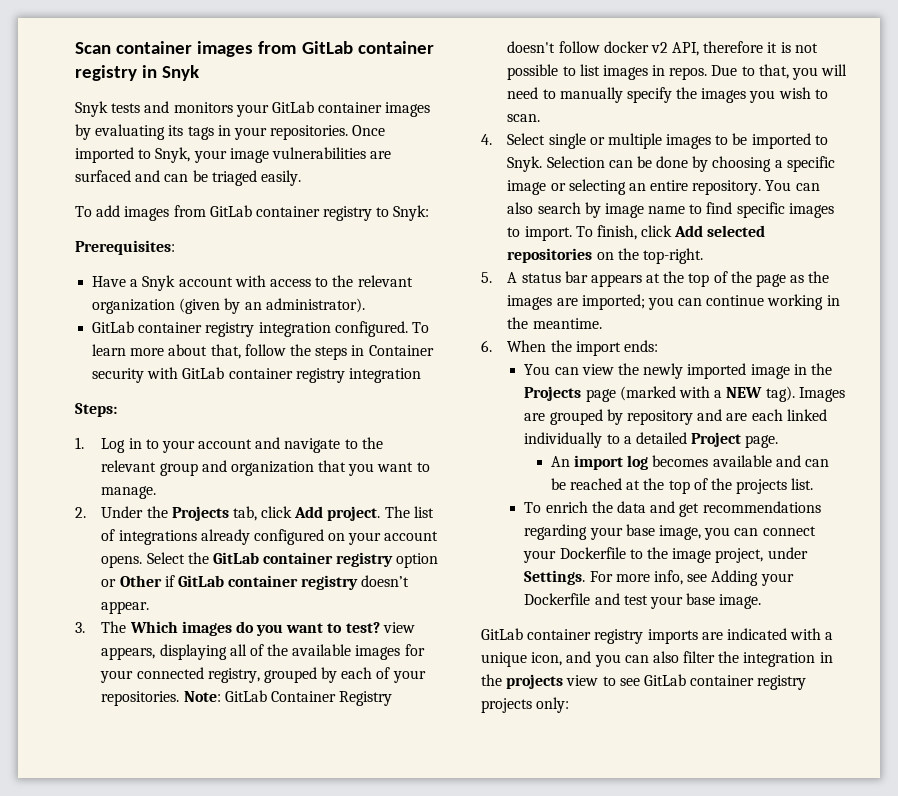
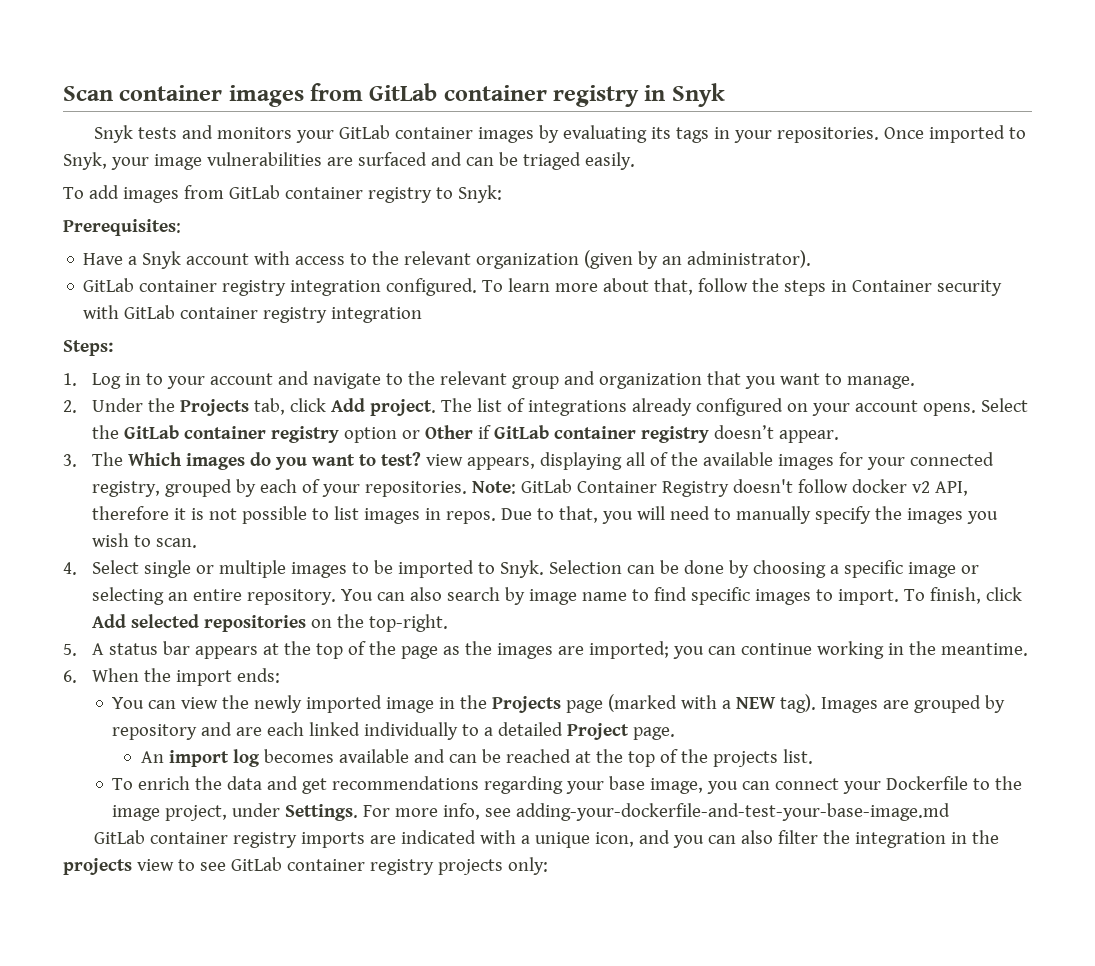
[711,570,794,586] [524,593,762,609] Adding your Dockerfile and test your base image. -> [516,803,951,821] adding-your-dockerfile-and-test-your-base-image.md

